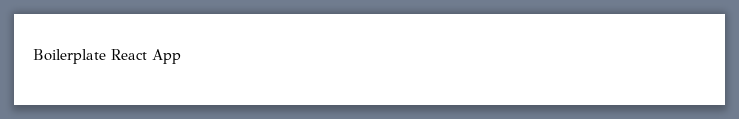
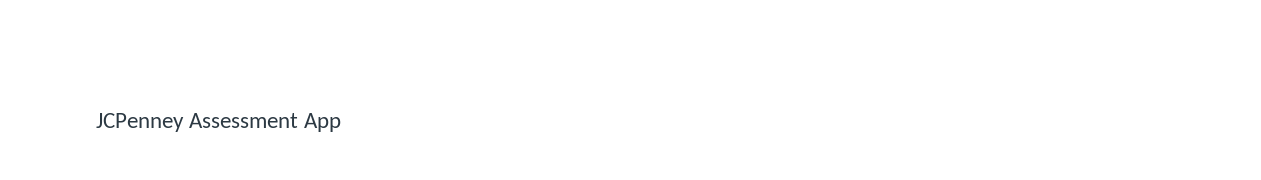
[33,49,147,64] Boilerplate React -> [96,113,299,132] JCPenney Assessment

